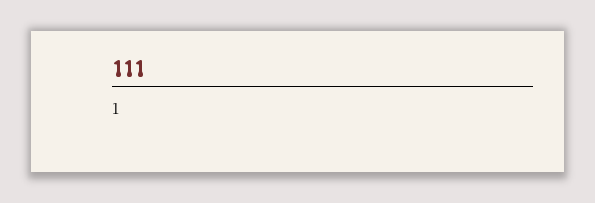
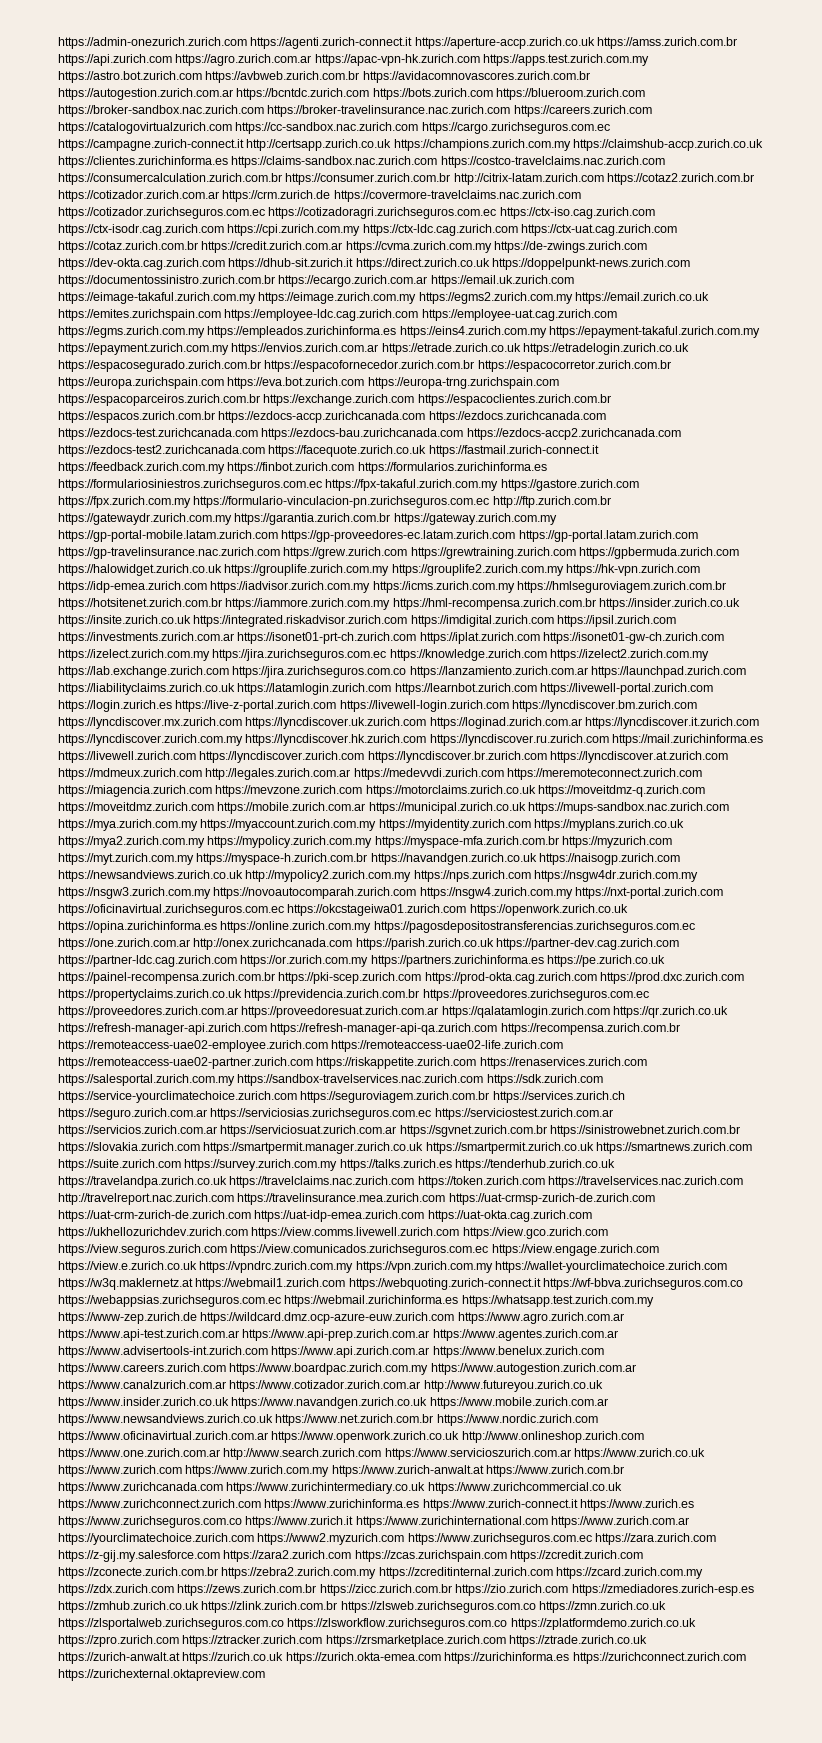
[112,60,145,77] [112,103,119,114] 111 // 1 -> [58,37,738,49] [58,54,650,66] [58,71,590,83] [58,88,646,100] [58,105,652,117] [58,122,610,134] [58,139,764,151] [58,156,665,168] [58,173,755,185] [58,190,581,202] [58,207,655,219] [58,224,678,236] [58,241,648,253] [58,258,691,270] [58,275,574,287] [58,292,710,304] [58,309,617,321] [58,326,761,338] [58,343,690,355] [58,360,671,372] [58,377,559,389] [58,394,611,406] [58,411,606,423] [58,428,681,440] [58,445,599,457] [58,462,547,474] [58,479,639,491] [58,496,611,508] [58,513,557,525] [58,530,698,542] [58,547,740,559] [58,564,701,576] [58,581,727,593] [58,598,741,610] [58,615,677,627] [58,632,725,644] [58,649,710,661] [58,666,747,678] [58,683,714,695] [58,700,698,712] [58,717,760,729] [58,734,764,746] [58,751,729,763] [58,768,703,780] [58,785,706,797] [58,802,730,814] [58,819,685,831] [58,836,673,848] [58,853,681,865] [58,870,699,882] [58,887,724,899] [58,904,628,916] [58,921,695,933] [58,938,680,950] [58,955,666,967] [58,972,745,984] [58,989,649,1001] [58,1006,729,1018] [58,1023,680,1035] [58,1040,564,1052] [58,1057,647,1069] [58,1074,603,1086] [58,1091,625,1103] [58,1108,613,1120] [58,1125,741,1137] [58,1142,753,1154] [58,1159,616,1171] [58,1176,744,1188] [58,1193,655,1205] [58,1210,592,1222] [58,1227,608,1239] [58,1244,659,1256] [58,1261,728,1273] [58,1278,744,1290] [58,1295,654,1307] [58,1312,624,1324] [58,1329,618,1341] [58,1346,604,1358] [58,1363,636,1375] [58,1380,603,1392] [58,1397,608,1409] [58,1414,598,1426] [58,1431,644,1443] [58,1448,706,1460] [58,1465,625,1477] [58,1482,622,1494] [58,1499,695,1511] [58,1516,690,1528] [58,1533,717,1545] [58,1550,644,1562] [58,1567,704,1579] [58,1584,754,1596] [58,1601,667,1613] [58,1618,696,1630] [58,1635,648,1647] [58,1652,746,1664] [58,1669,265,1681] https://admin-onezurich.zurich.com https://agenti.zurich-connect.it https://aperture-accp.zurich.co.uk https://amss.zurich.com.br https://api.zurich.com https://agro.zurich.com.ar https://apac-vpn-hk.zurich.com https://apps.test.zurich.com.my https://astro.bot.zurich.com https://avbweb.zurich.com.br https://avidacomnovascores.zurich.com.br https://autogestion.zurich.com.ar https://bcntdc.zurich.com https://bots.zurich.com https://blueroom.zurich.com https://broker-sandbox.nac.zurich.com https://broker-travelinsurance.nac.zurich.com https://careers.zurich.com https://catalogovirtualzurich.com https://cc-sandbox.nac.zurich.com https://cargo.zurichseguros.com.ec https://campagne.zurich-connect.it http://certsapp.zurich.co.uk https://champions.zurich.com.my https://claimshub-accp.zurich.co.uk https://clientes.zurichinforma.es https://claims-sandbox.nac.zurich.com https://costco-travelclaims.nac.zurich.com https://consumercalculation.zurich.com.br https://consumer.zurich.com.br http://citrix-latam.zurich.com https://cotaz2.zurich.com.br https://cotizador.zurich.com.ar https://crm.zurich.de https://covermore-travelclaims.nac.zurich.com https://cotizador.zurichseguros.com.ec https://cotizadoragri.zurichseguros.com.ec https://ctx-iso.cag.zurich.com https://ctx-isodr.cag.zurich.com https://cpi.zurich.com.my https://ctx-ldc.cag.zurich.com https://ctx-uat.cag.zurich.com https://cotaz.zurich.com.br https://credit.zurich.com.ar https://cvma.zurich.com.my https://de-zwings.zurich.com https://dev-okta.cag.zurich.com https://dhub-sit.zurich.it https://direct.zurich.co.uk https://doppelpunkt-news.zurich.com https://documentossinistro.zurich.com.br https://ecargo.zurich.com.ar https://email.uk.zurich.com https://eimage-takaful.zurich.com.my https://eimage.zurich.com.my https://egms2.zurich.com.my https://email.zurich.co.uk https://emites.zurichspain.com https://employee-ldc.cag.zurich.com https://employee-uat.cag.zurich.com https://egms.zurich.com.my https://empleados.zurichinforma.es https://eins4.zurich.com.my https://epayment-takaful.zurich.com.my https://epayment.zurich.com.my https://envios.zurich.com.ar https://etrade.zurich.co.uk https://etradelogin.zurich.co.uk https://espacosegurado.zurich.com.br https://espacofornecedor.zurich.com.br https://espacocorretor.zurich.com.br https://europa.zurichspain.com https://eva.bot.zurich.com https://europa-trng.zurichspain.com https://espacoparceiros.zurich.com.br https://exchange.zurich.com https://espacoclientes.zurich.com.br https://espacos.zurich.com.br https://ezdocs-accp.zurichcanada.com https://ezdocs.zurichcanada.com https://ezdocs-test.zurichcanada.com https://ezdocs-bau.zurichcanada.com https://ezdocs-accp2.zurichcanada.com https://ezdocs-test2.zurichcanada.com https://facequote.zurich.co.uk https://fastmail.zurich-connect.it https://feedback.zurich.com.my https://finbot.zurich.com https://formularios.zurichinforma.es https://formulariosiniestros.zurichseguros.com.ec https://fpx-takaful.zurich.com.my https://gastore.zurich.com https://fpx.zurich.com.my https://formulario-vinculacion-pn.zurichseguros.com.ec http://ftp.zurich.com.br https://gatewaydr.zurich.com.my https://garantia.zurich.com.br https://gateway.zurich.com.my https://gp-portal-mobile.latam.zurich.com https://gp-proveedores-ec.latam.zurich.com https://gp-portal.latam.zurich.com https://gp-travelinsurance.nac.zurich.com https://grew.zurich.com https://grewtraining.zurich.com https://gpbermuda.zurich.com https://halowidget.zurich.co.uk https://grouplife.zurich.com.my https://grouplife2.zurich.com.my https://hk-vpn.zurich.com https://idp-emea.zurich.com https://iadvisor.zurich.com.my https://icms.zurich.com.my https://hmlseguroviagem.zurich.com.br https://hotsitenet.zurich.com.br https://iammore.zurich.com.my https://hml-recompensa.zurich.com.br https://insider.zurich.co.uk https://insite.zurich.co.uk https://integrated.riskadvisor.zurich.com https://imdigital.zurich.com https://ipsil.zurich.com https://investments.zurich.com.ar https://isonet01-prt-ch.zurich.com https://iplat.zurich.com https://isonet01-gw-ch.zurich.com https://izelect.zurich.com.my https://jira.zurichseguros.com.ec https://knowledge.zurich.com https://izelect2.zurich.com.my https://lab.exchange.zurich.com https://jira.zurichseguros.com.co https://lanzamiento.zurich.com.ar https://launchpad.zurich.com https://liabilityclaims.zurich.co.uk https://latamlogin.zurich.com https://learnbot.zurich.com https://livewell-portal.zurich.com https://login.zurich.es https://live-z-portal.zurich.com https://livewell-login.zurich.com https://lyncdiscover.bm.zurich.com https://lyncdiscover.mx.zurich.com https://lyncdiscover.uk.zurich.com https://loginad.zurich.com.ar https://lyncdiscover.it.zurich.com https://lyncdiscover.zurich.com.my https://lyncdiscover.hk.zurich.com https://lyncdiscover.ru.zurich.com https://mail.zurichinforma.es https://livewell.zurich.com https://lyncdiscover.zurich.com https://lyncdiscover.br.zurich.com https://lyncdiscover.at.zurich.com https://mdmeux.zurich.com http://legales.zurich.com.ar https://medevvdi.zurich.com https://meremoteconnect.zurich.com https://miagencia.zurich.com https://mevzone.zurich.com https://motorclaims.zurich.co.uk https://moveitdmz-q.zurich.com https://moveitdmz.zurich.com https://mobile.zurich.com.ar https://municipal.zurich.co.uk https://mups-sandbox.nac.zurich.com https://mya.zurich.com.my https://myaccount.zurich.com.my https://myidentity.zurich.com https://myplans.zurich.co.uk https://mya2.zurich.com.my https://mypolicy.zurich.com.my https://myspace-mfa.zurich.com.br https://myzurich.com https://myt.zurich.com.my https://myspace-h.zurich.com.br https://navandgen.zurich.co.uk https://naisogp.zurich.com https://newsandviews.zurich.co.uk http://mypolicy2.zurich.com.my https://nps.zurich.com https://nsgw4dr.zurich.com.my https://nsgw3.zurich.com.my https://novoautocomparah.zurich.com https://nsgw4.zurich.com.my https://nxt-portal.zurich.com https://oficinavirtual.zurichseguros.com.ec https://okcstageiwa01.zurich.com https://openwork.zurich.co.uk https://opina.zurichinforma.es https://online.zurich.com.my https://pagosdepositostransferencias.zurichseguros.com.ec https://one.zurich.com.ar http://onex.zurichcanada.com https://parish.zurich.co.uk https://partner-dev.cag.zurich.com https://partner-ldc.cag.zurich.com https://or.zurich.com.my https://partners.zurichinforma.es https://pe.zurich.co.uk https://painel-recompensa.zurich.com.br https://pki-scep.zurich.com https://prod-okta.cag.zurich.com https://prod.dxc.zurich.com https://propertyclaims.zurich.co.uk https://previdencia.zurich.com.br https://proveedores.zurichseguros.com.ec https://proveedores.zurich.com.ar https://proveedoresuat.zurich.com.ar https://qalatamlogin.zurich.com https://qr.zurich.co.uk https://refresh-manager-api.zurich.com https://refresh-manager-api-qa.zurich.com https://recompensa.zurich.com.br https://remoteaccess-uae02-employee.zurich.com https://remoteaccess-uae02-life.zurich.com https://remoteaccess-uae02-partner.zurich.com https://riskappetite.zurich.com https://renaservices.zurich.com https://salesportal.zurich.com.my https://sandbox-travelservices.nac.zurich.com https://sdk.zurich.com https://service-yourclimatechoice.zurich.com https://seguroviagem.zurich.com.br https://services.zurich.ch https://seguro.zurich.com.ar https://serviciosias.zurichseguros.com.ec https://serviciostest.zurich.com.ar https://servicios.zurich.com.ar https://serviciosuat.zurich.com.ar https://sgvnet.zurich.com.br https://sinistrowebnet.zurich.com.br https://slovakia.zurich.com https://smartpermit.manager.zurich.co.uk https://smartpermit.zurich.co.uk https://smartnews.zurich.com https://suite.zurich.com https://survey.zurich.com.my https://talks.zurich.es https://tenderhub.zurich.co.uk https://travelandpa.zurich.co.uk https://travelclaims.nac.zurich.com https://token.zurich.com https://travelservices.nac.zurich.com http://travelreport.nac.zurich.com https://travelinsurance.mea.zurich.com https://uat-crmsp-zurich-de.zurich.com https://uat-crm-zurich-de.zurich.com https://uat-idp-emea.zurich.com https://uat-okta.cag.zurich.com https://ukhellozurichdev.zurich.com https://view.comms.livewell.zurich.com https://view.gco.zurich.com https://view.seguros.zurich.com https://view.comunicados.zurichseguros.com.ec https://view.engage.zurich.com https://view.e.zurich.co.uk https://vpndrc.zurich.com.my https://vpn.zurich.com.my https://wallet-yourclimatechoice.zurich.com https://w3q.maklernetz.at https://webmail1.zurich.com https://webquoting.zurich-connect.it https://wf-bbva.zurichseguros.com.co https://webappsias.zurichseguros.com.ec https://webmail.zurichinforma.es https://whatsapp.test.zurich.com.my https://www-zep.zurich.de https://wildcard.dmz.ocp-azure-euw.zurich.com https://www.agro.zurich.com.ar https://www.api-test.zurich.com.ar https://www.api-prep.zurich.com.ar https://www.agentes.zurich.com.ar https://www.advisertools-int.zurich.com https://www.api.zurich.com.ar https://www.benelux.zurich.com https://www.careers.zurich.com https://www.boardpac.zurich.com.my https://www.autogestion.zurich.com.ar https://www.canalzurich.com.ar https://www.cotizador.zurich.com.ar http://www.futureyou.zurich.co.uk https://www.insider.zurich.co.uk https://www.navandgen.zurich.co.uk https://www.mobile.zurich.com.ar https://www.newsandviews.zurich.co.uk https://www.net.zurich.com.br https://www.nordic.zurich.com https://www.oficinavirtual.zurich.com.ar https://www.openwork.zurich.co.uk http://www.onlineshop.zurich.com https://www.one.zurich.com.ar http://www.search.zurich.com https://www.servicioszurich.com.ar https://www.zurich.co.uk https://www.zurich.com https://www.zurich.com.my https://www.zurich-anwalt.at https://www.zurich.com.br https://www.zurichcanada.com https://www.zurichintermediary.co.uk https://www.zurichcommercial.co.uk https://www.zurichconnect.zurich.com https://www.zurichinforma.es https://www.zurich-connect.it https://www.zurich.es https://www.zurichseguros.com.co https://www.zurich.it https://www.zurichinternational.com https://www.zurich.com.ar https://yourclimatechoice.zurich.com https://www2.myzurich.com https://www.zurichseguros.com.ec https://zara.zurich.com https://z-gij.my.salesforce.com https://zara2.zurich.com https://zcas.zurichspain.com https://zcredit.zurich.com https://zconecte.zurich.com.br https://zebra2.zurich.com.my https://zcreditinternal.zurich.com https://zcard.zurich.com.my https://zdx.zurich.com https://zews.zurich.com.br https://zicc.zurich.com.br https://zio.zurich.com https://zmediadores.zurich-esp.es https://zmhub.zurich.co.uk https://zlink.zurich.com.br https://zlsweb.zurichseguros.com.co https://zmn.zurich.co.uk https://zlsportalweb.zurichseguros.com.co https://zlsworkflow.zurichseguros.com.co https://zplatformdemo.zurich.co.uk https://zpro.zurich.com https://ztracker.zurich.com https://zrsmarketplace.zurich.com https://ztrade.zurich.co.uk https://zurich-anwalt.at https://zurich.co.uk https://zurich.okta-emea.com https://zurichinforma.es https://zurichconnect.zurich.com https://zurichexternal.oktapreview.com

